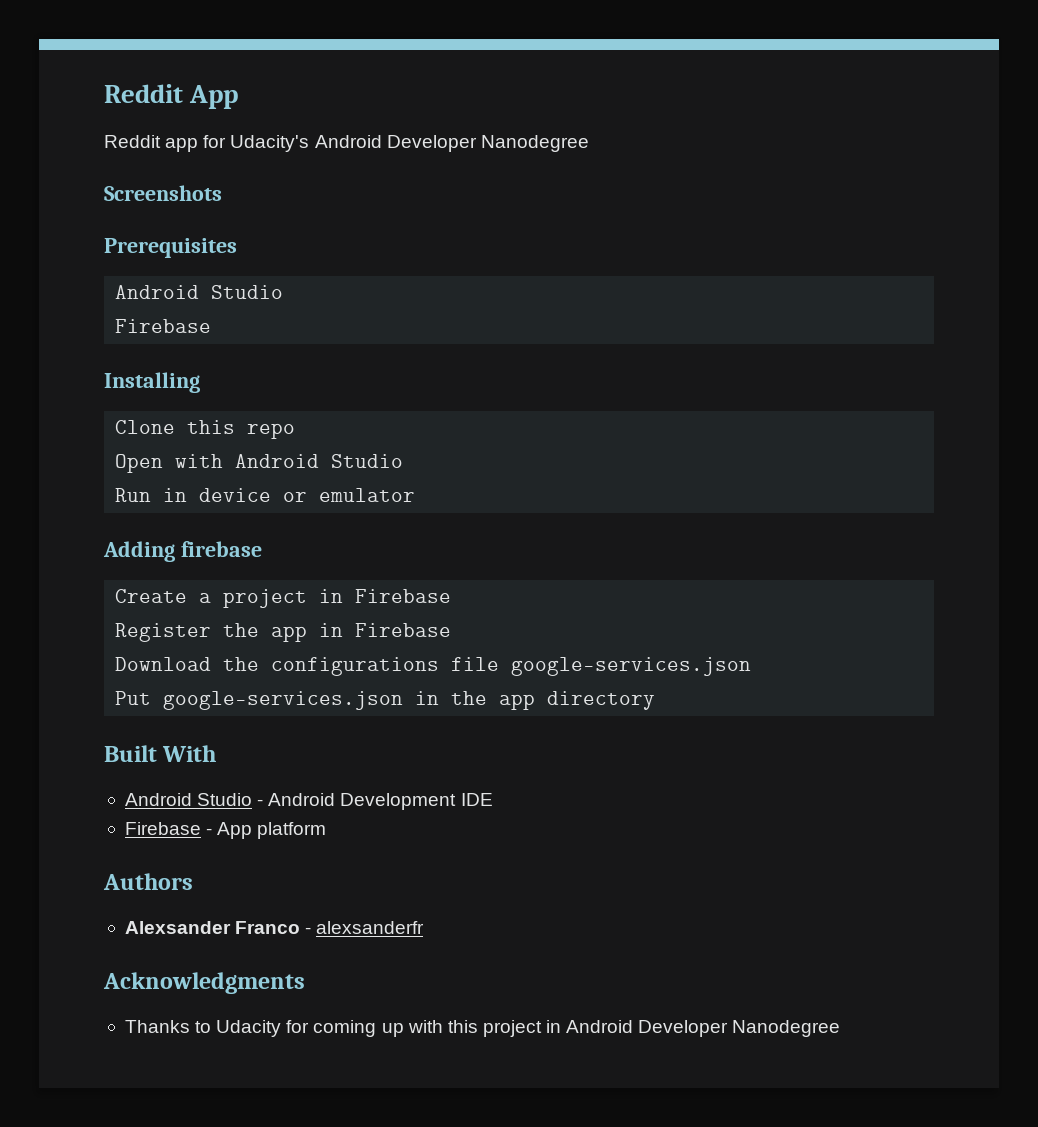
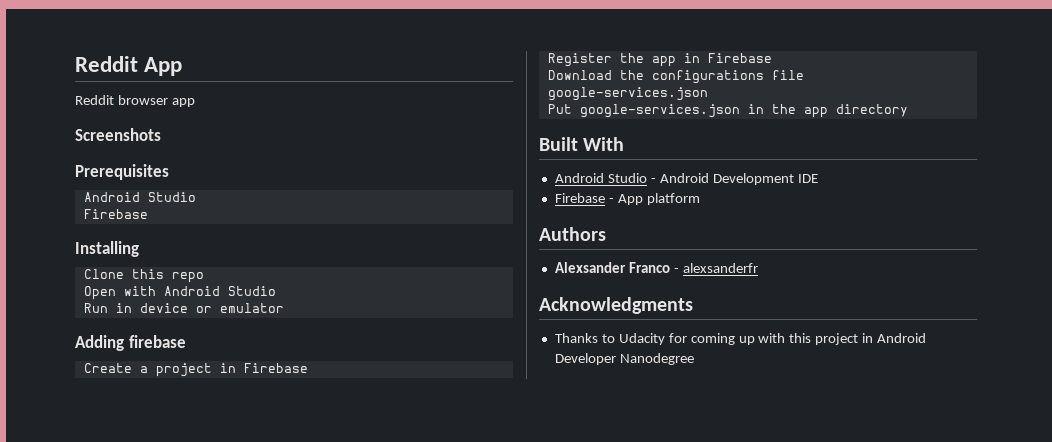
[165,135,589,152] app for Udacity's Android Developer Nanodegree -> [117,95,195,107] browser app

